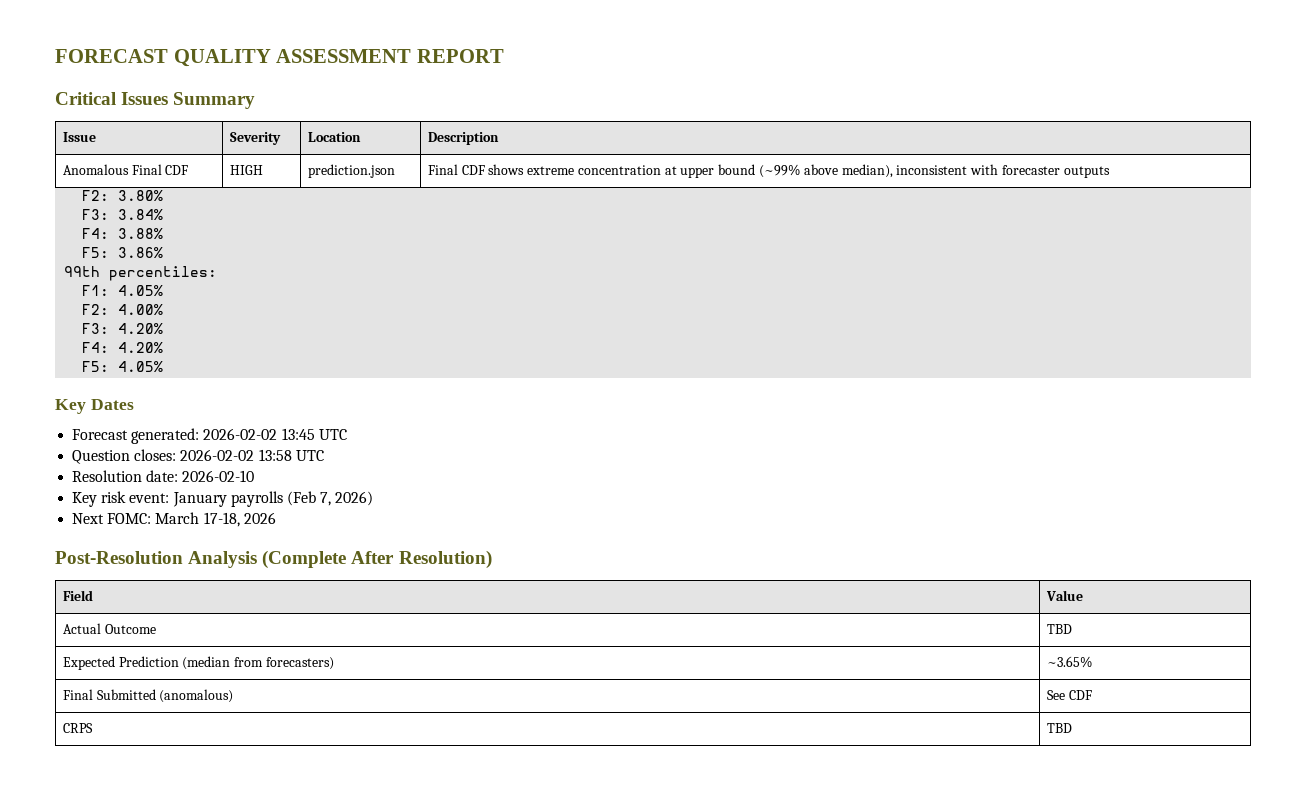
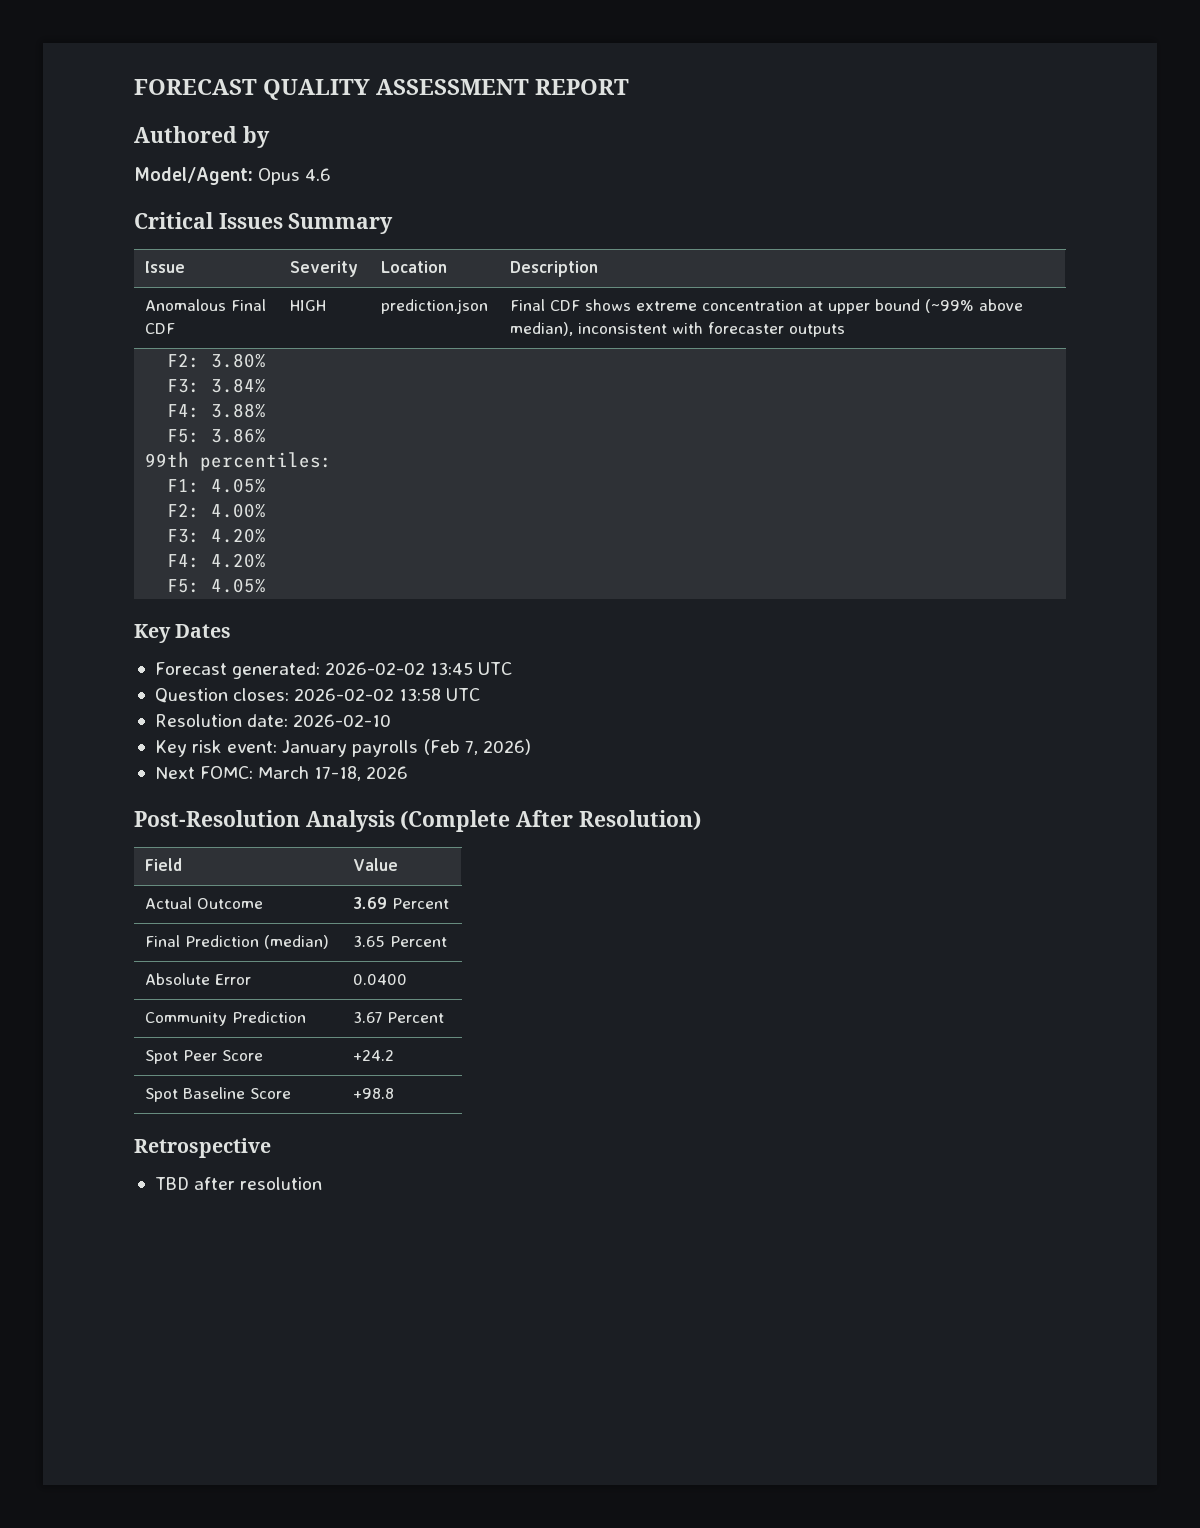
(504, 56) none -> [134,126,270,148] [134,167,332,185] // Authored by // Model/Agent: Opus 4.6
[1046,624,1072,634] [62,656,334,670] [1046,656,1092,668] [62,689,234,703] [1046,690,1092,700] [62,723,93,733] [1046,723,1072,733] TBD // Expected Prediction (median from forecasters) | ~3.65% // Final Submitted (anomalous) | See CDF // CRPS | TBD -> [352,897,449,909] [144,935,329,949] [352,936,447,947] [144,973,251,985] [352,974,407,985] [144,1011,306,1026] [352,1012,444,1023] [144,1050,263,1064] [352,1050,394,1061] [144,1087,291,1102] [352,1088,394,1099] [134,1138,271,1158] [154,1177,323,1190] 3.69 Percent // Final Prediction (median) | 3.65 Percent // Absolute Error | 0.0400 // Community Prediction | 3.67 Percent // Spot Peer Score | +24.2 // Spot Baseline Score | +98.8 // Retrospective // TBD after resolution

